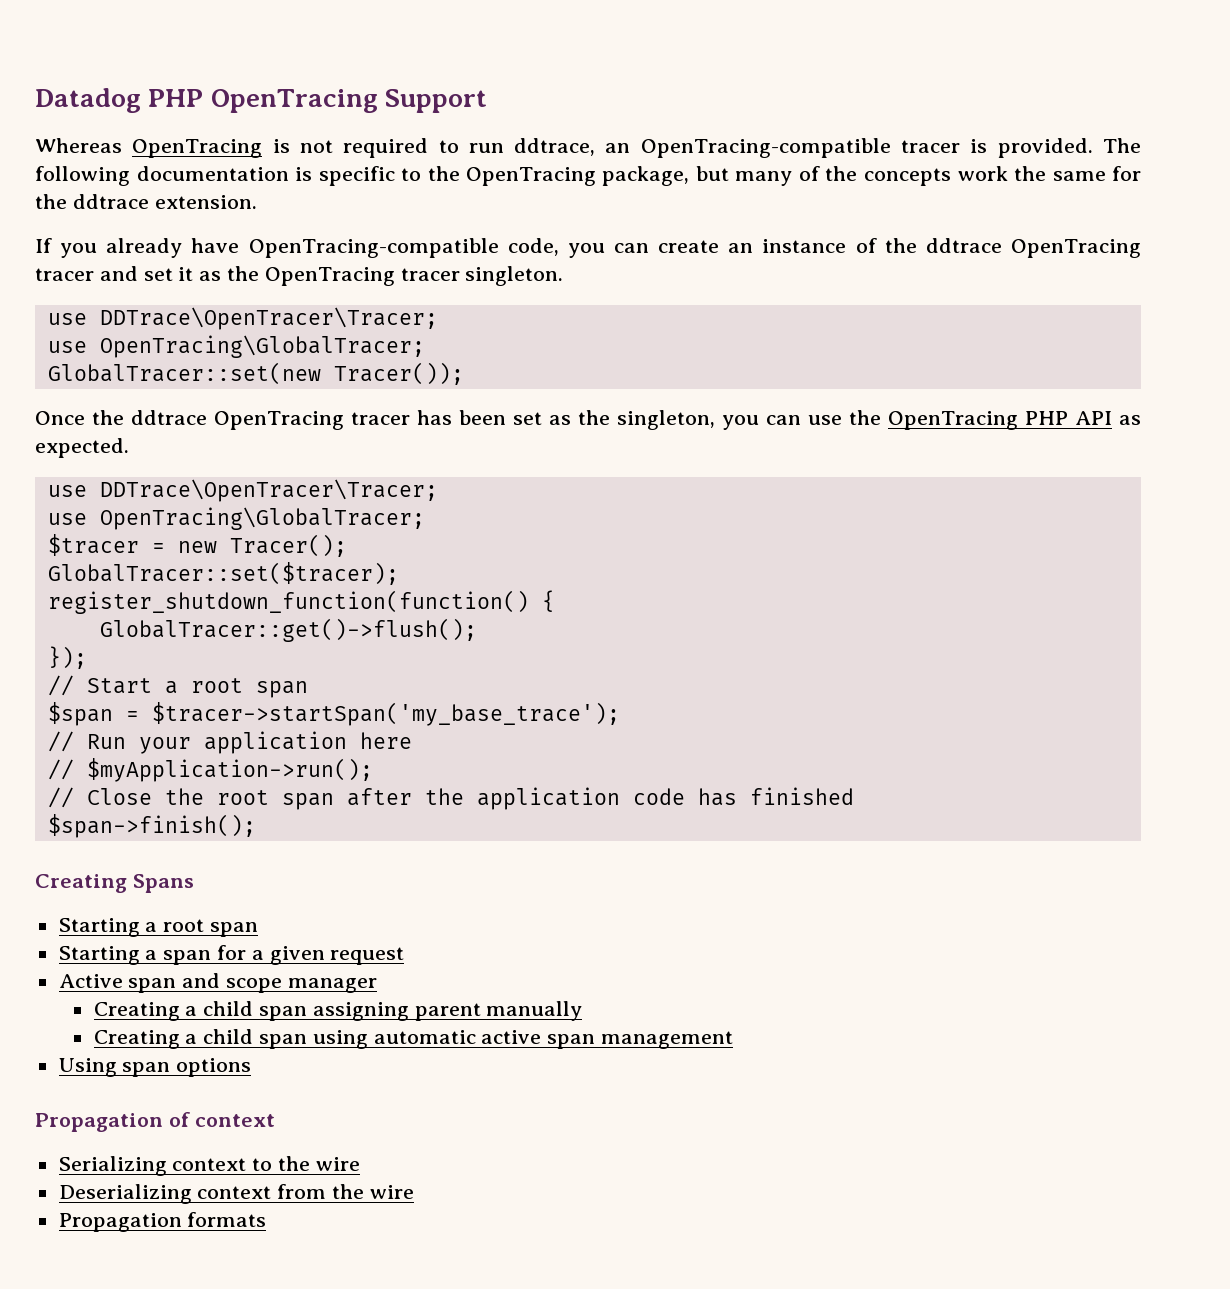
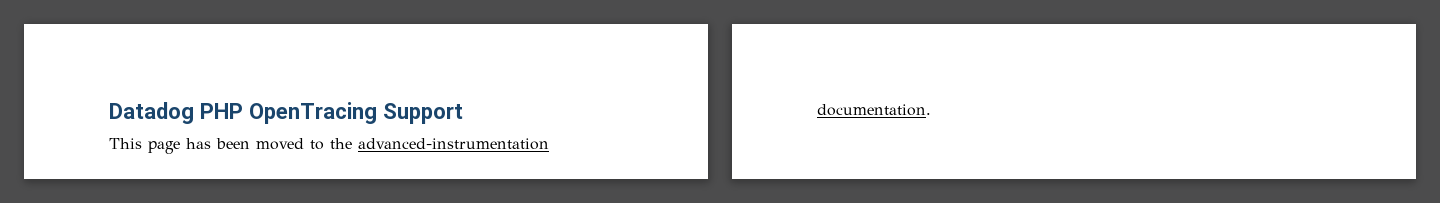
[35,138,1141,158] [35,166,1141,186] [35,194,257,209] [35,238,1142,258] [35,266,564,286] [47,307,438,330] [47,335,425,358] [47,362,464,385] [35,410,1141,430] [35,438,129,458] [47,479,438,502] [47,507,425,530] [47,534,347,557] [47,562,399,585] [47,590,555,614] [99,618,477,642] [47,646,87,669] [47,675,308,698] [47,702,620,726] [47,731,412,754] [47,758,373,782] [47,787,854,810] [47,814,256,838] [35,874,194,893] [58,918,259,937] [58,945,405,965] [58,973,377,993] [93,1001,583,1021] [93,1029,734,1049] [58,1058,252,1077] [35,1112,275,1132] [58,1156,360,1176] [58,1184,414,1204] [58,1212,267,1232] Whereas OpenTracing is not required to run ddtrace, an OpenTracing-compatible tracer is provided. The following documentation is specific to the OpenTracing package, but many of the concepts work the same for the ddtrace extension. // If you already have OpenTracing-compatible code, you can create an instance of the ddtrace OpenTracing tracer and set it as the OpenTracing tracer singleton. // use DDTrace\OpenTracer\Tracer; // use OpenTracing\GlobalTracer; // GlobalTracer::set(new Tracer()); // Once the ddtrace OpenTracing tracer has been set as the singleton, you can use the OpenTracing PHP API as expected. // use DDTrace\OpenTracer\Tracer; // use OpenTracing\GlobalTracer; // $tracer = new Tracer(); // GlobalTracer::set($tracer); // register_shutdown_function(function() { // GlobalTracer::get()->flush(); // }); // // Start a root span // $span = $tracer->startSpan('my_base_trace'); // // Run your application here // // $myApplication->run(); // // Close the root span after the application code has finished // $span->finish(); // Creating Spans // Starting a root span // Starting a span for a given request // Active span and scope manager // Creating a child span assigning parent manually // Creating a child span using automatic active span management // Using span options // Propagation of context // Serializing context to the wire // Deserializing context from the wire // Propagation formats -> [109,138,549,154] [817,104,931,116] This page has been moved to the advanced-instrumentation documentation.

